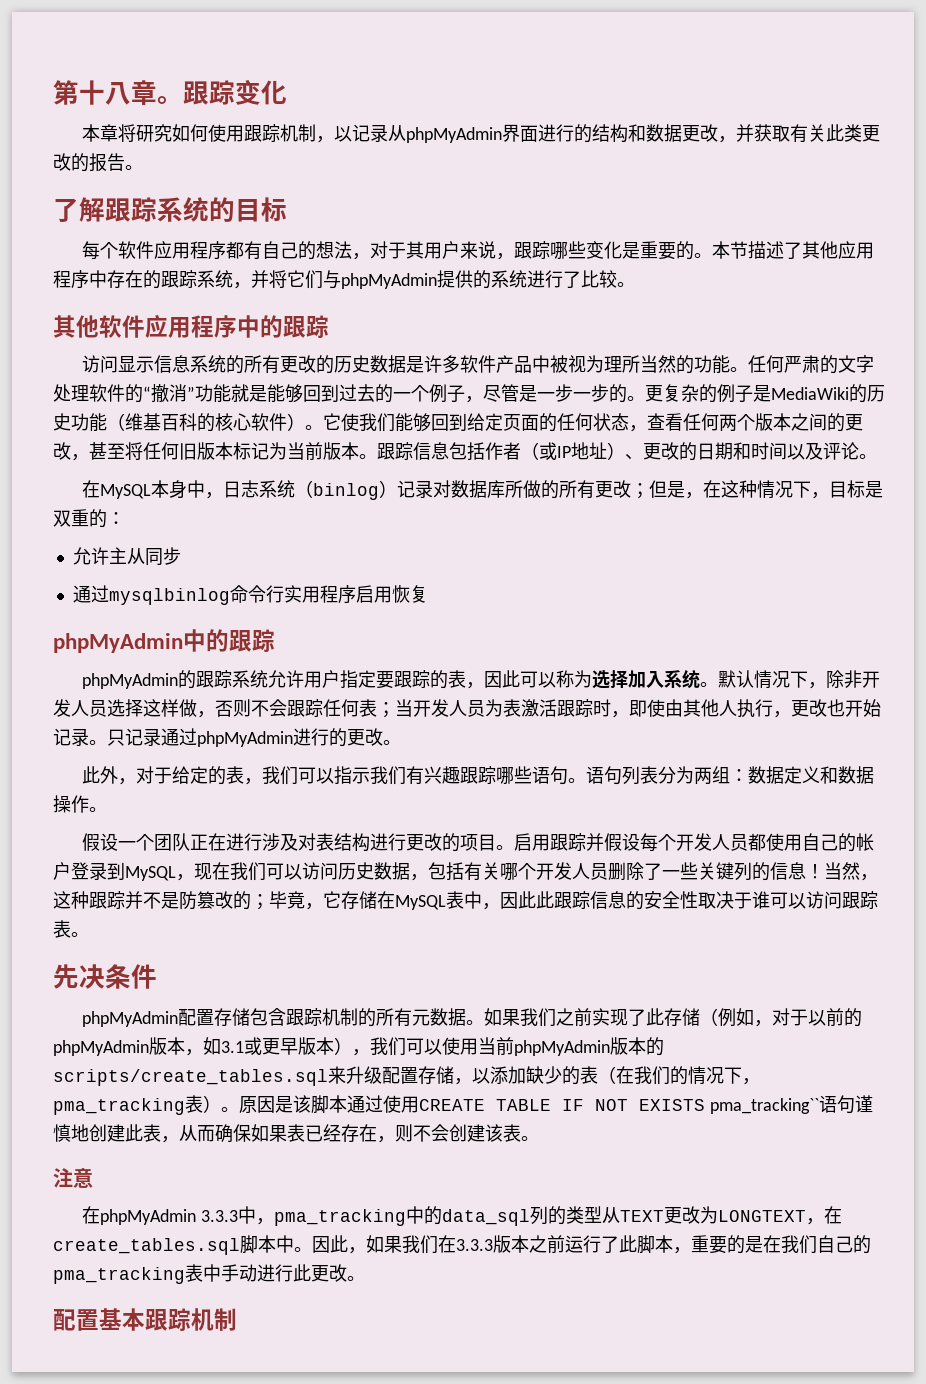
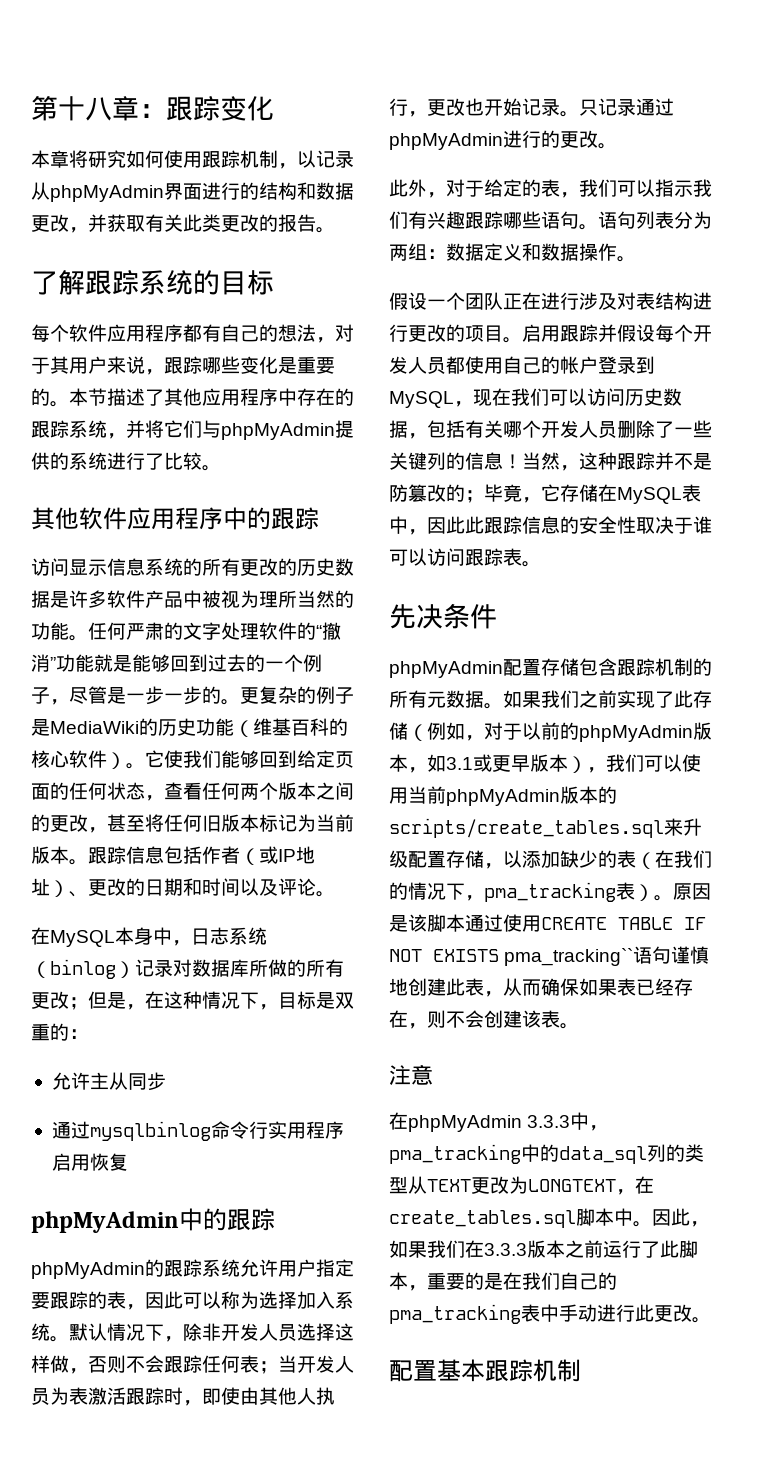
[157,96,183,104] 。 -> [139,104,166,118] ：

